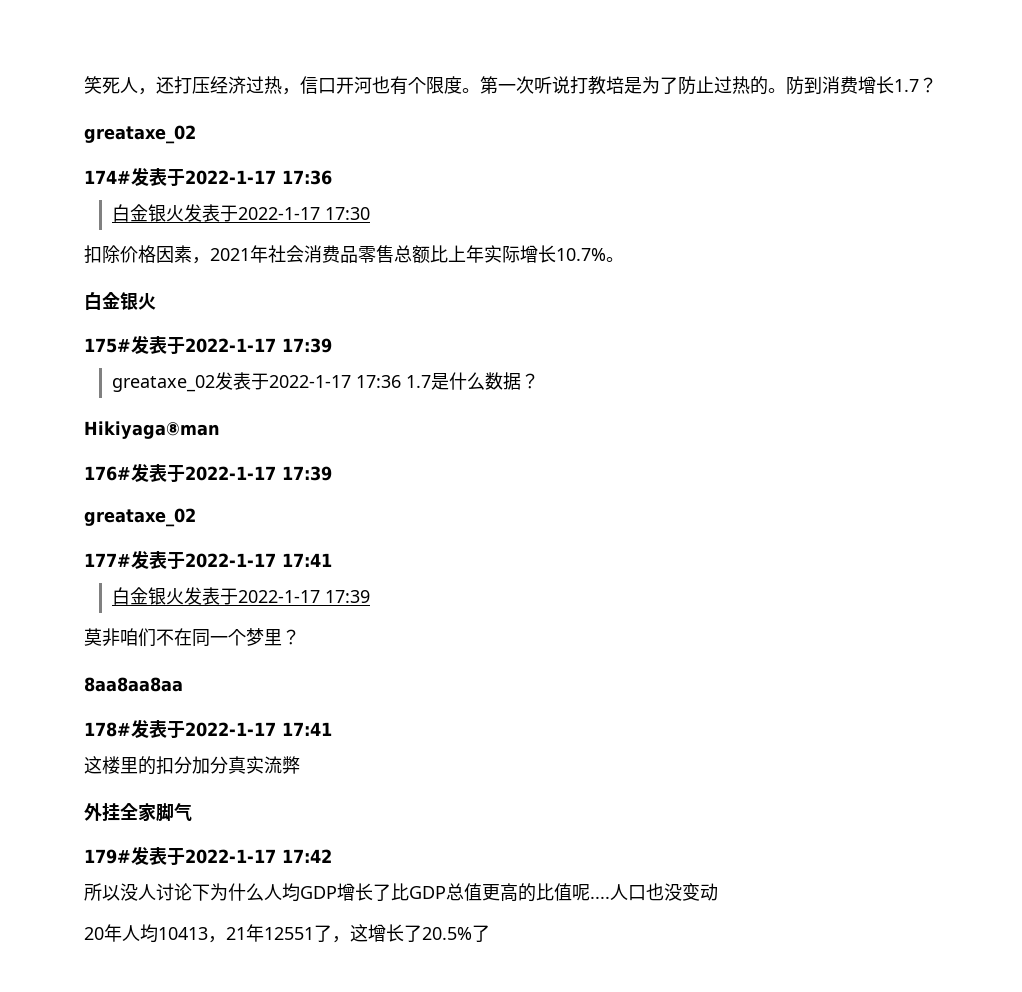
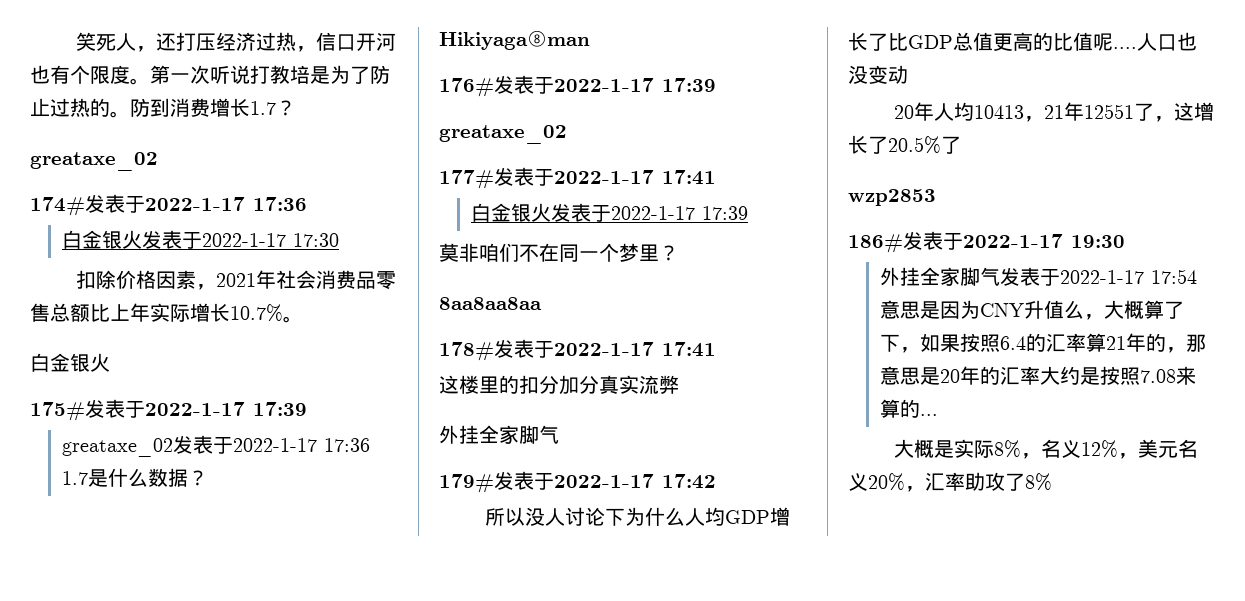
(490, 933) none -> [848,189,936,206] [848,231,1125,253] [880,267,1198,286] [880,300,1185,320] [880,333,1207,353] [880,366,1197,385] [880,399,939,418] [893,439,1198,459] [848,472,1052,492] // wzp2853 // 186#发表于2022-1-17 19:30 // 外挂全家脚气发表于2022-1-17 17:54意思是因为CNY升值么，大概算了下，如果按照6.4的汇率算21年的，那意思是20年的汇率大约是按照7.08来算的... // 大概是实际8%，名义12%，美元名义20%，汇率助攻了8%

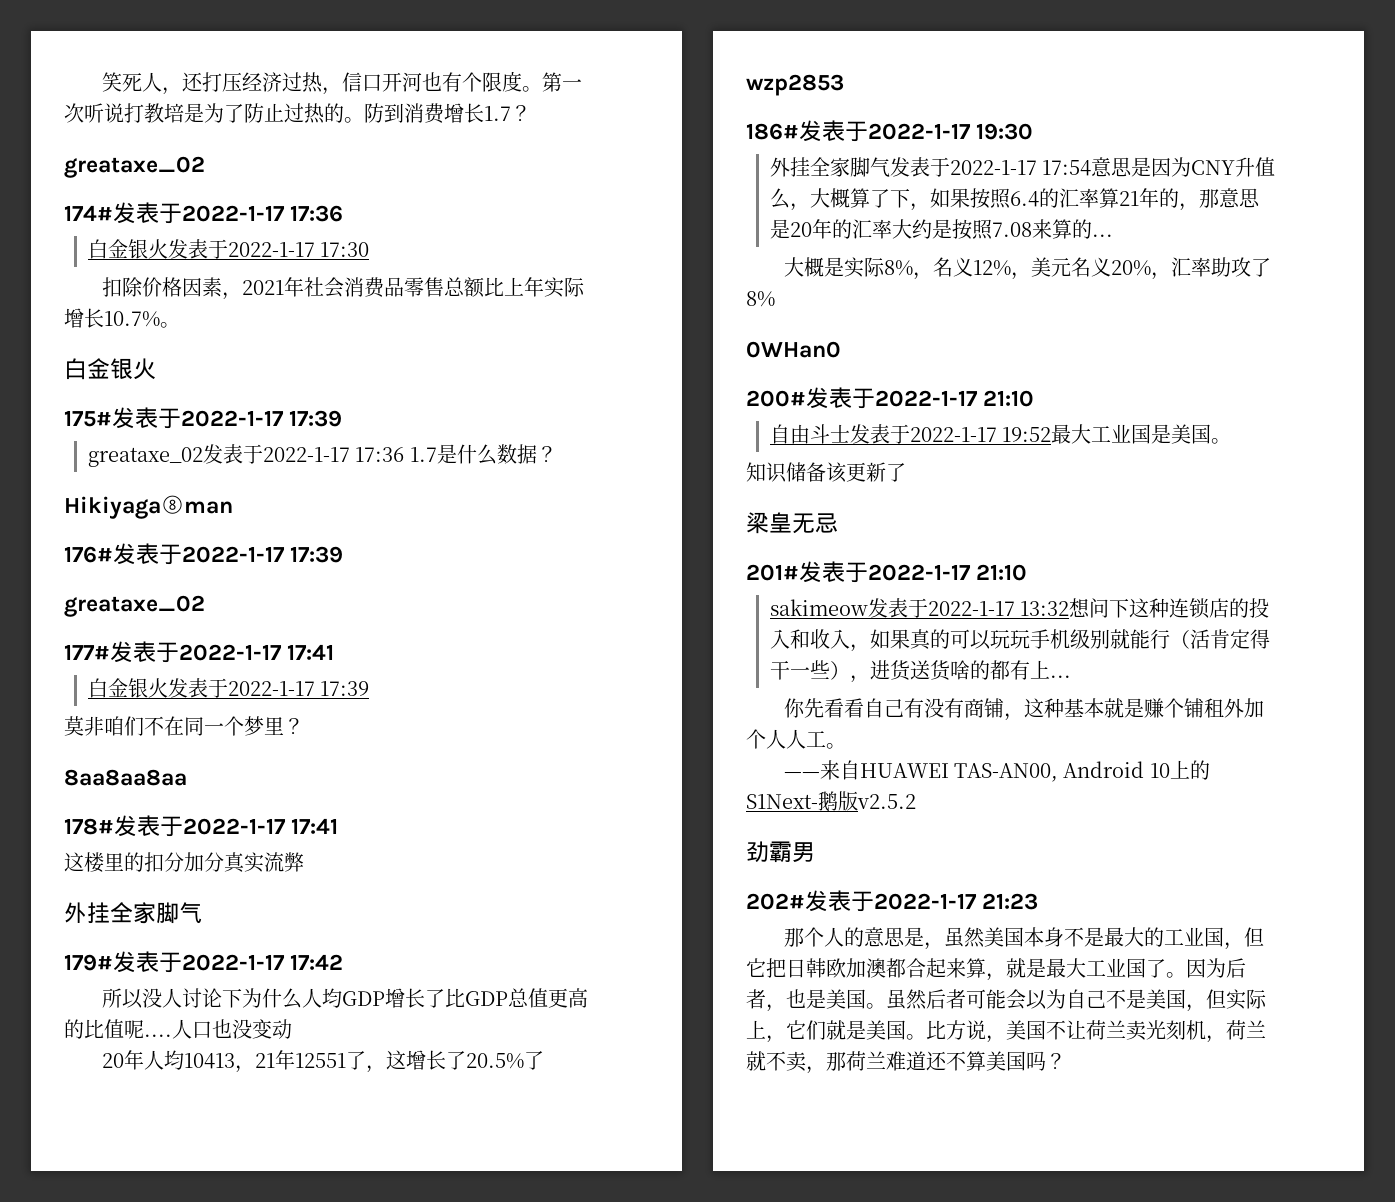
(1052, 482) none -> [746,341,841,358] [746,387,1035,409] [770,424,1232,444] [746,462,906,483] [746,512,838,534] [746,561,1028,583] [770,598,1270,619] [770,629,1271,652] [770,660,1072,683] [783,698,1264,721] [746,729,846,749] [783,760,1210,782] [746,791,916,812] [746,841,815,863] [746,890,1039,912] [783,927,1264,950] [746,958,1246,981] [746,989,1267,1012] [746,1020,1266,1043] [746,1051,1066,1074] // 0WHan0 // 200#发表于2022-1-17 21:10 // 自由斗士发表于2022-1-17 19:52最大工业国是美国。 // 知识储备该更新了 // 梁皇无忌 // 201#发表于2022-1-17 21:10 // sakimeow发表于2022-1-17 13:32想问下这种连锁店的投入和收入，如果真的可以玩玩手机级别就能行（活肯定得干一些），进货送货啥的都有上... // 你先看看自己有没有商铺，这种基本就是赚个铺租外加个人人工。 // ——来自HUAWEI TAS-AN00, Android 10上的S1Next-鹅版v2.5.2 // 劲霸男 // 202#发表于2022-1-17 21:23 // 那个人的意思是，虽然美国本身不是最大的工业国，但它把日韩欧加澳都合起来算，就是最大工业国了。因为后者，也是美国。虽然后者可能会以为自己不是美国，但实际上，它们就是美国。比方说，美国不让荷兰卖光刻机，荷兰就不卖，那荷兰难道还不算美国吗？

